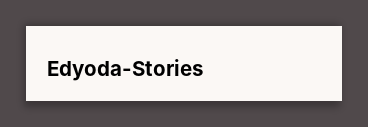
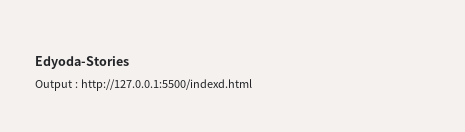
(203, 70) none -> [35,79,252,91] // Output : http://127.0.0.1:5500/indexd.html

